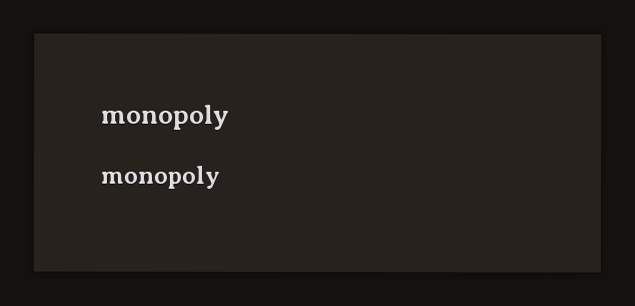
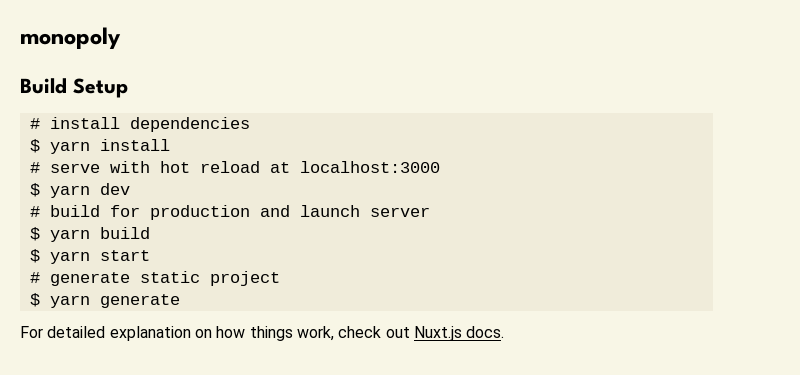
[100,165,220,189] monopoly -> [20,78,128,98] [29,117,250,132] [29,139,170,154] [29,161,440,173] [29,183,130,198] [29,205,430,220] [29,227,150,242] [29,249,150,264] [29,271,280,286] [29,293,180,308] [20,326,505,341] Build Setup // # install dependencies // $ yarn install // # serve with hot reload at localhost:3000 // $ yarn dev // # build for production and launch server // $ yarn build // $ yarn start // # generate static project // $ yarn generate // For detailed explanation on how things work, check out Nuxt.js docs.

